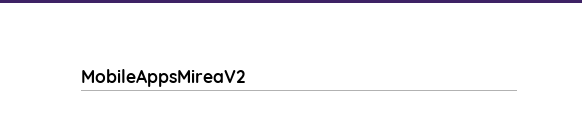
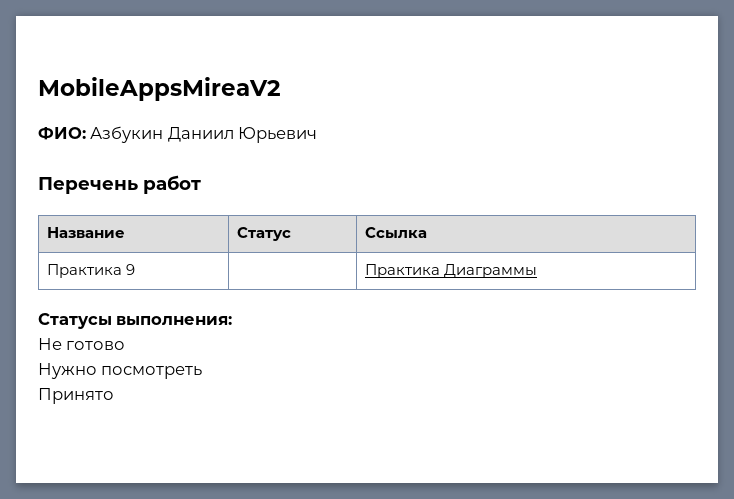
(245, 78) none -> [38,126,318,143] [38,175,201,194] [46,227,125,238] [236,227,291,241] [364,227,427,238] [46,264,136,278] [364,264,538,278] [38,313,233,329] [38,338,126,350] [38,363,203,379] [38,388,114,404] // ФИО: Азбукин Даниил Юрьевич // Перечень работ // Название | Статус | Ссылка // Практика 9 | | Практика Диаграммы // Статусы выполнения: // Не готово // Нужно посмотреть // Принято

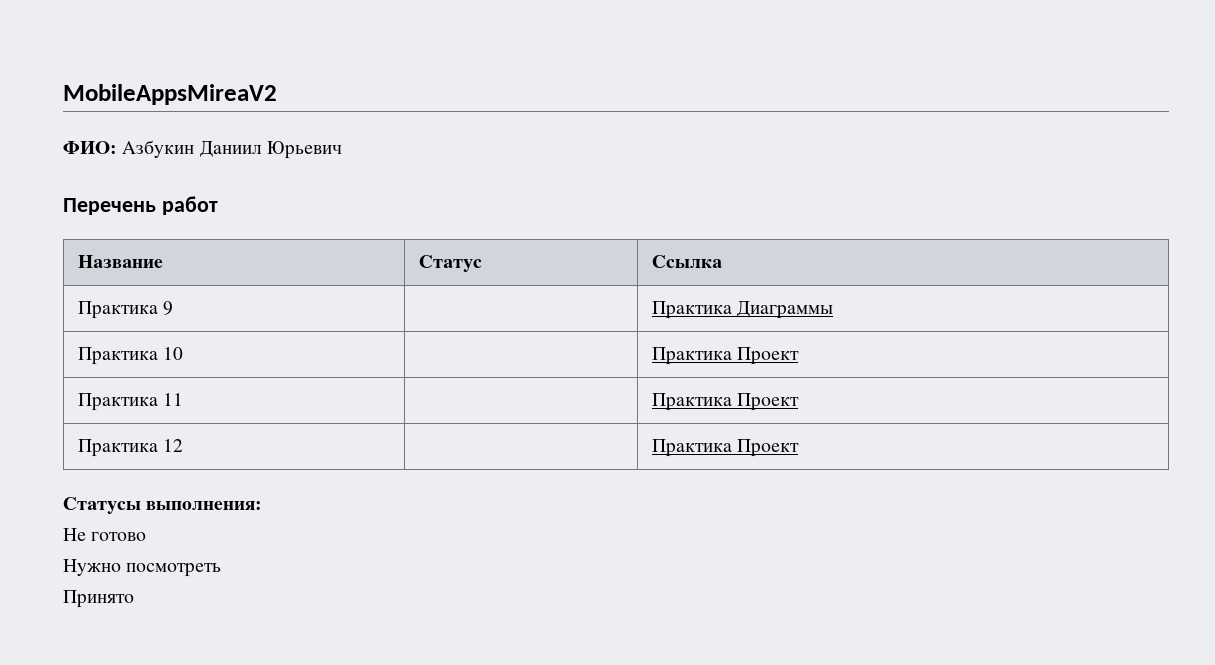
(538, 271) none -> [77,347,184,365] [651,347,800,365] [77,393,184,411] [651,393,800,411] [77,439,184,457] [651,439,800,457] // Практика 10 | | Практика Проект // Практика 11 | | Практика Проект // Практика 12 | | Практика Проект

